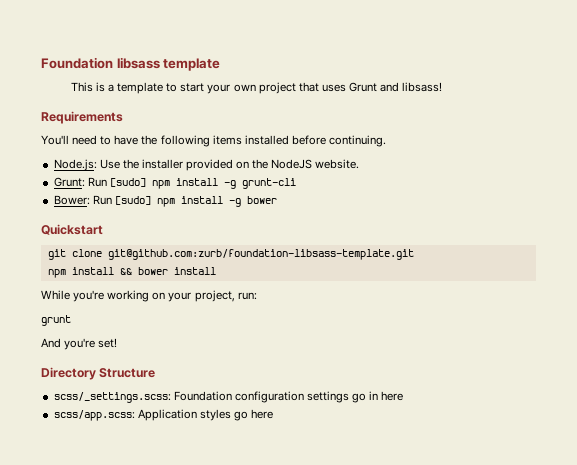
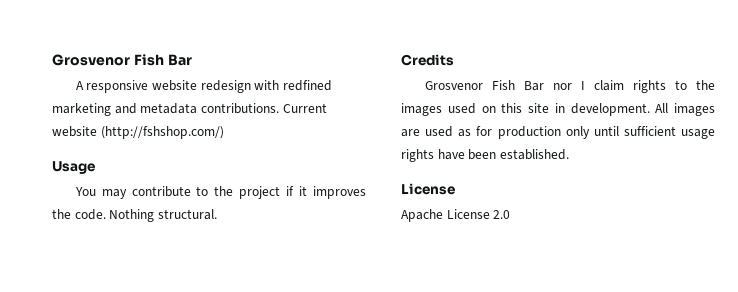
[41,57,221,71] [70,82,443,94] [41,111,123,124] [41,135,386,147] [53,159,360,171] [53,177,296,189] [53,195,277,207] [41,224,103,235] [47,249,414,260] [47,267,216,278] [41,290,257,302] [41,315,71,326] [41,338,118,350] [41,367,156,380] [53,391,404,403] [53,409,274,421] Foundation libsass template // This is a template to start your own project that uses Grunt and libsass! // Requirements // You'll need to have the following items installed before continuing. // Node.js: Use the installer provided on the NodeJS website. // Grunt: Run [sudo] npm install -g grunt-cli // Bower: Run [sudo] npm install -g bower // Quickstart // git clone git@github.com:zurb/foundation-libsass-template.git // npm install && bower install // While you're working on your project, run: // grunt // And you're set! // Directory Structure // scss/_settings.scss: Foundation configuration settings go in here // scss/app.scss: Application styles go here -> [52,54,192,66] [75,80,333,93] [52,103,327,116] [52,126,224,139] [52,161,95,174] [74,186,366,199] [52,209,217,222] [401,54,454,66] [424,80,715,93] [401,103,715,116] [401,126,715,139] [401,149,569,162] [401,183,455,195] [401,209,511,222] Grosvenor Fish Bar // A responsive website redesign with redfined marketing and metadata contributions. Current website (http://fshshop.com/) // Usage // You may contribute to the project if it improves the code. Nothing structural. // Credits // Grosvenor Fish Bar nor I claim rights to the images used on this site in development. All images are used as for production only until sufficient usage rights have been established. // License // Apache License 2.0

